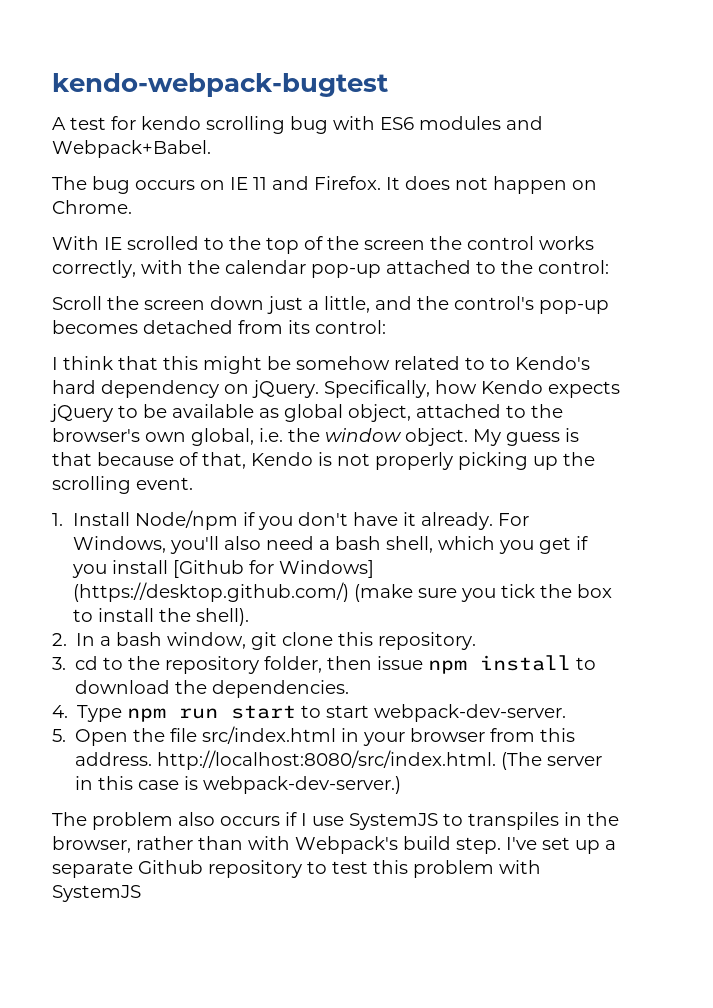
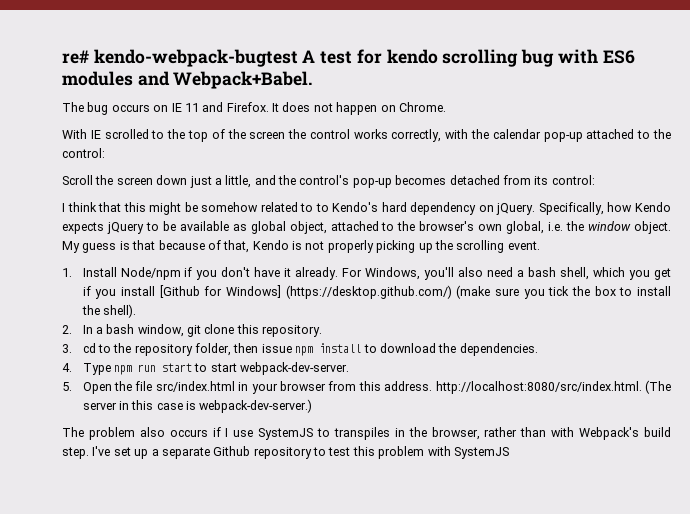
(52, 85) none -> [62,50,89,64] re#
(388, 85) // -> (298, 58) none

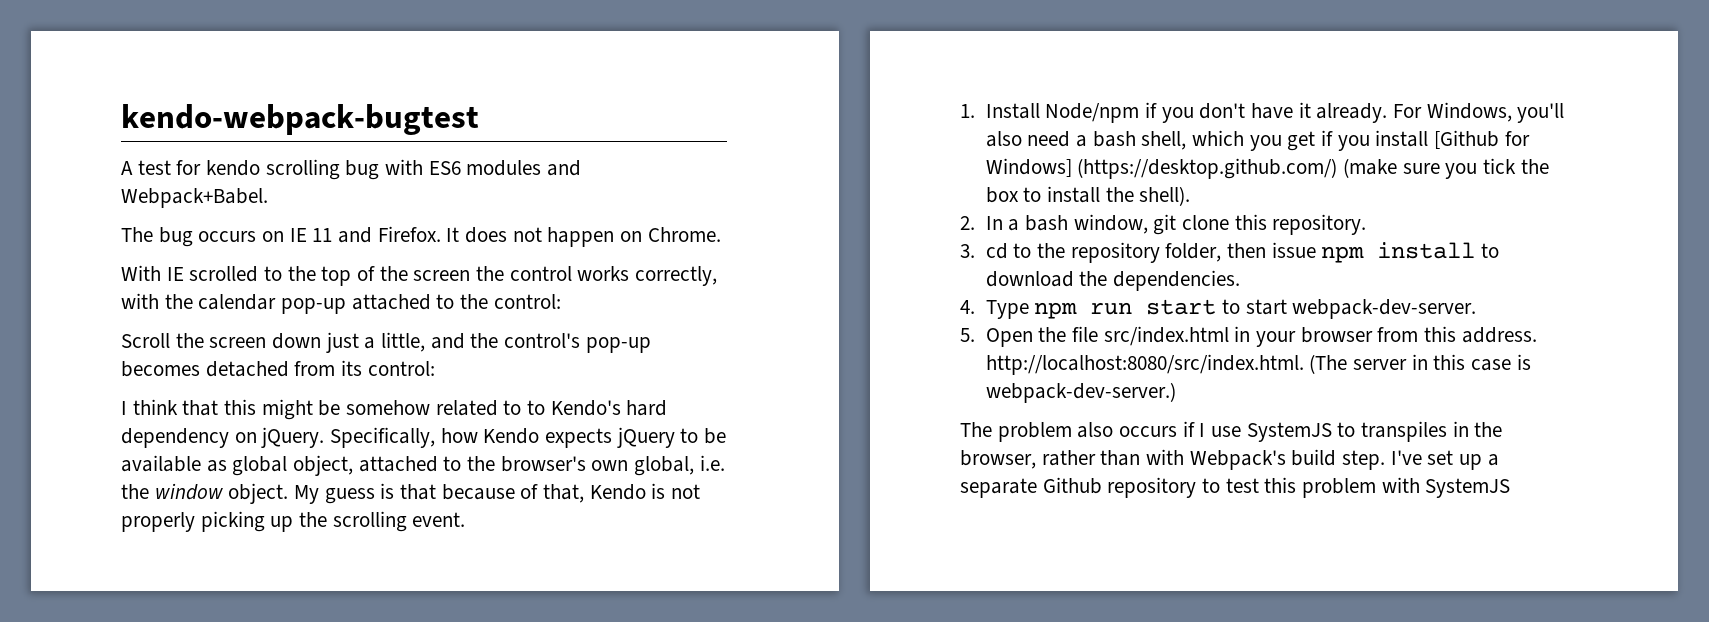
[62,50,89,64] re# -> (121, 119) none
(298, 58) none -> (479, 119) //

